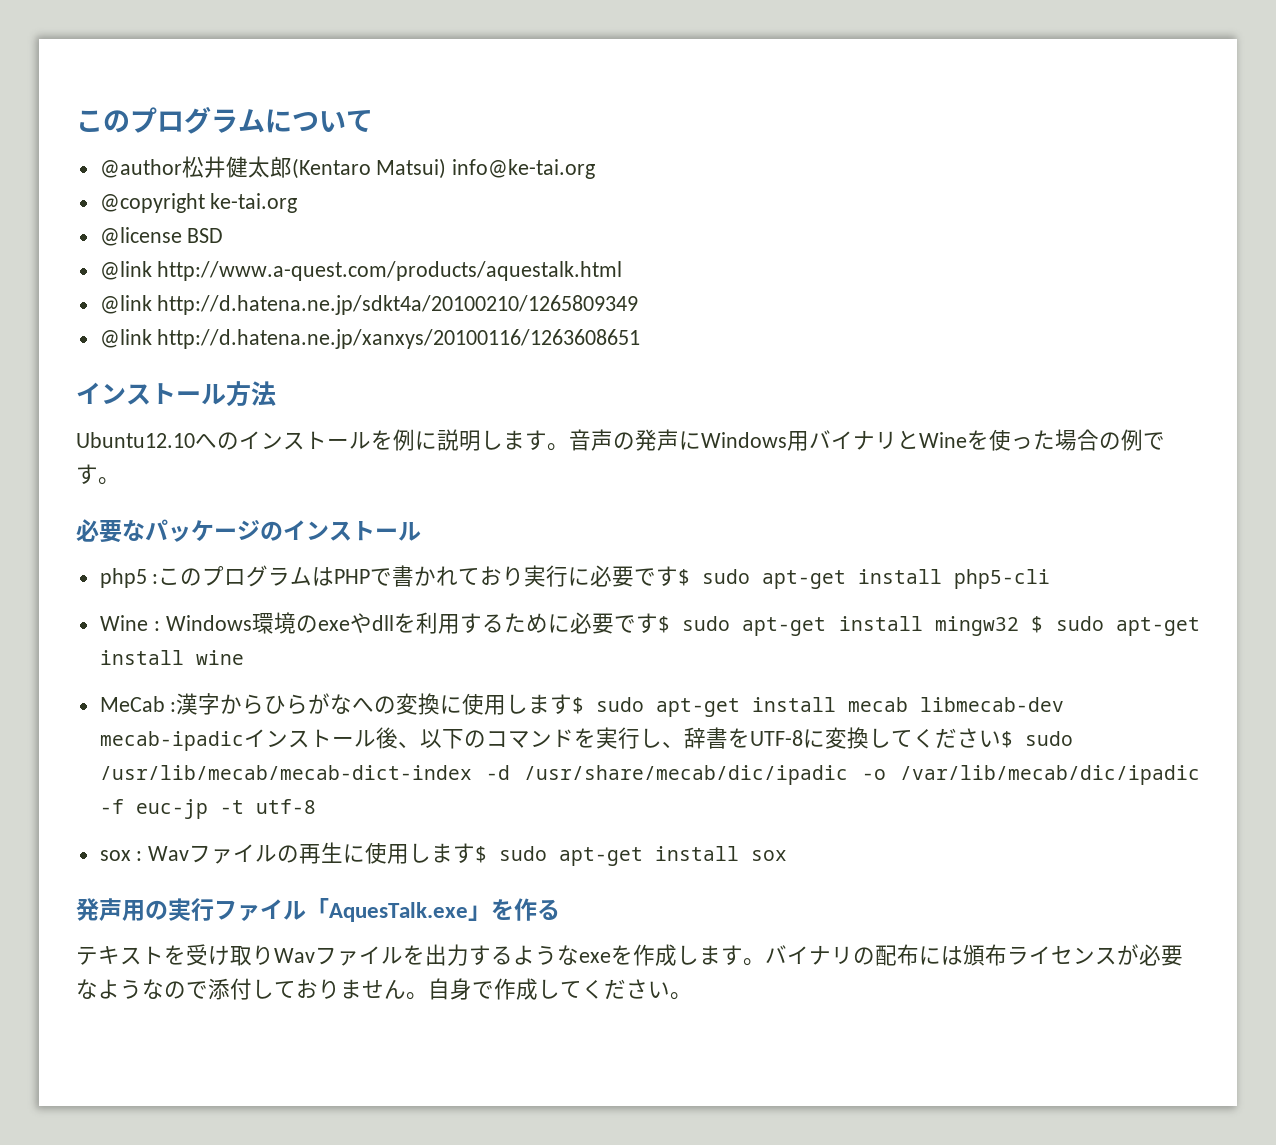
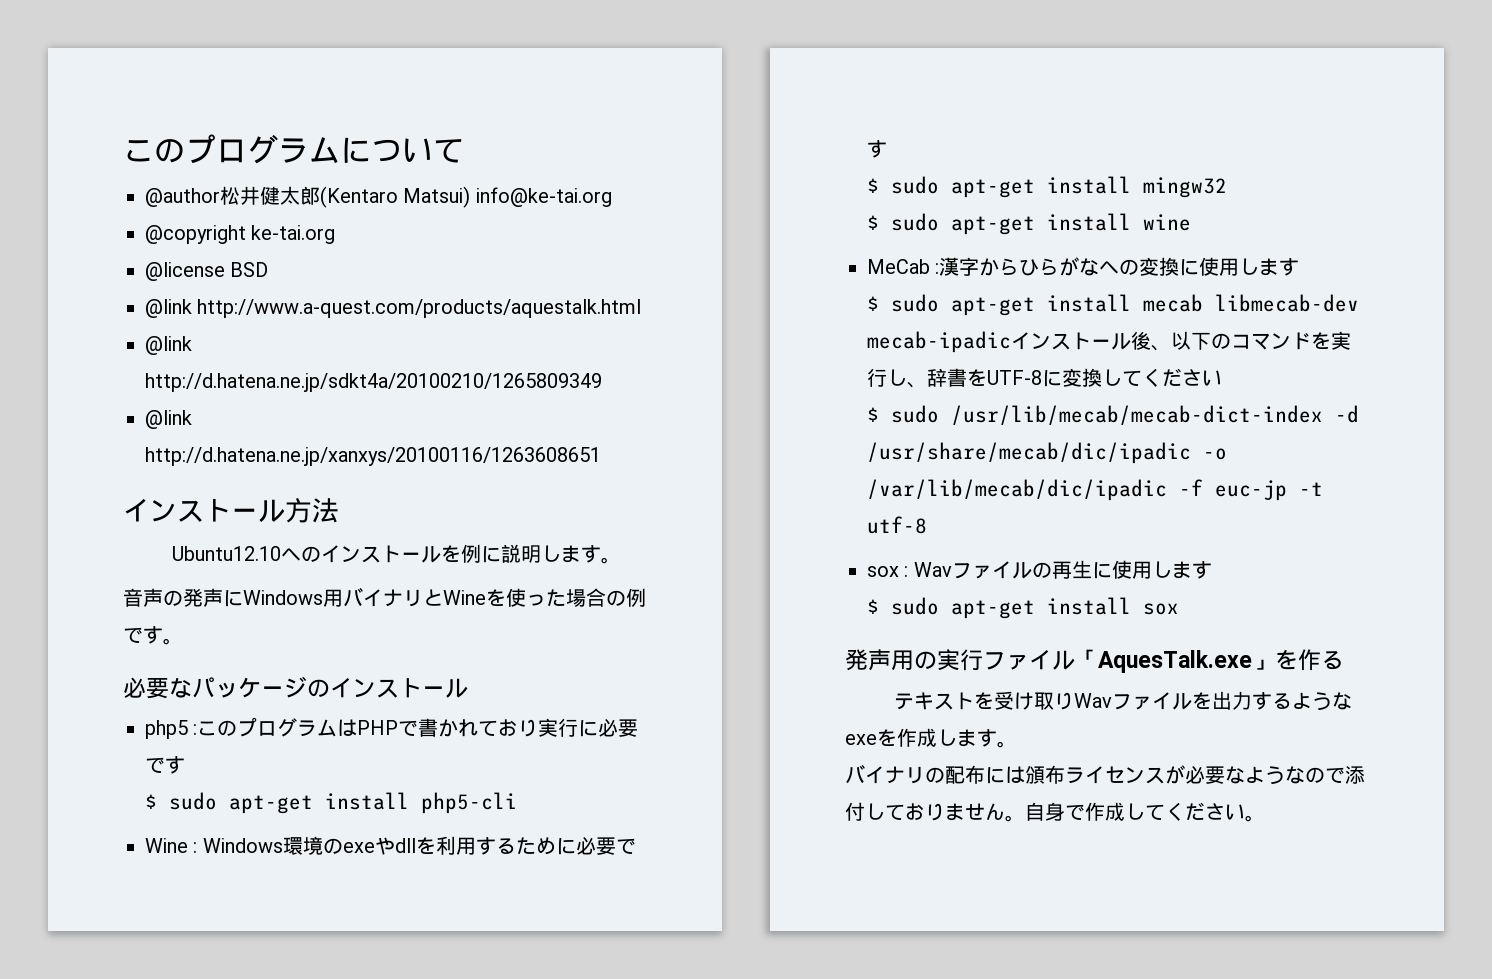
(569, 447) none -> (622, 560) //
(679, 576) none -> (185, 765) //
(658, 623) none -> (887, 149) //
(1019, 626) none -> (1228, 187) //
(573, 704) none -> (1300, 267) //
(1001, 738) none -> (1223, 378) //
(476, 853) none -> (1212, 570) //
(765, 962) none -> (1017, 744) //

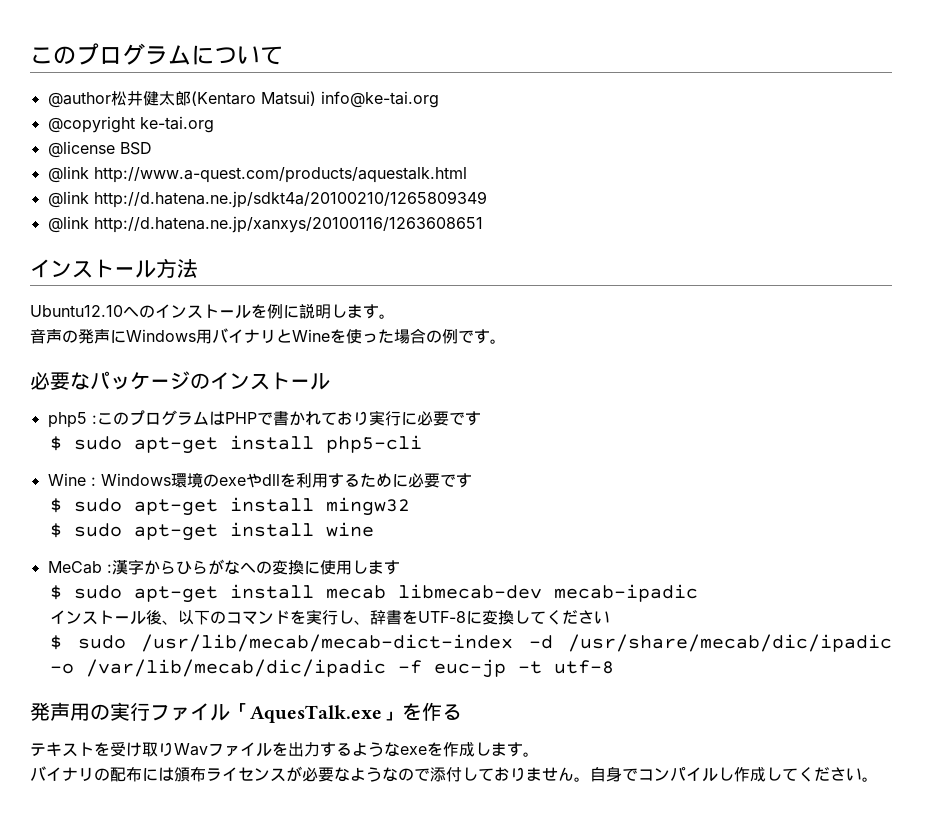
(1012, 342) none -> (699, 593) //
[867,560,1212,579] [867,597,1180,619] // sox : Wavファイルの再生に使用します // $ sudo apt-get install sox -> (615, 667) none
(1085, 812) none -> [638,767,734,782] コンパイルし

